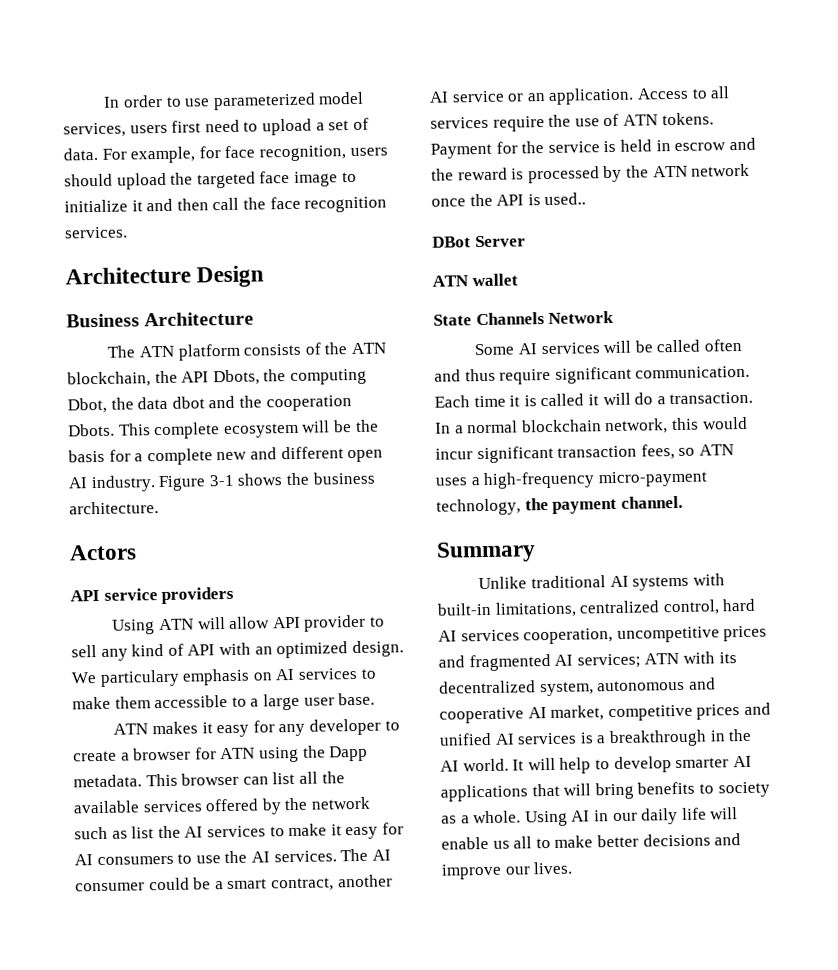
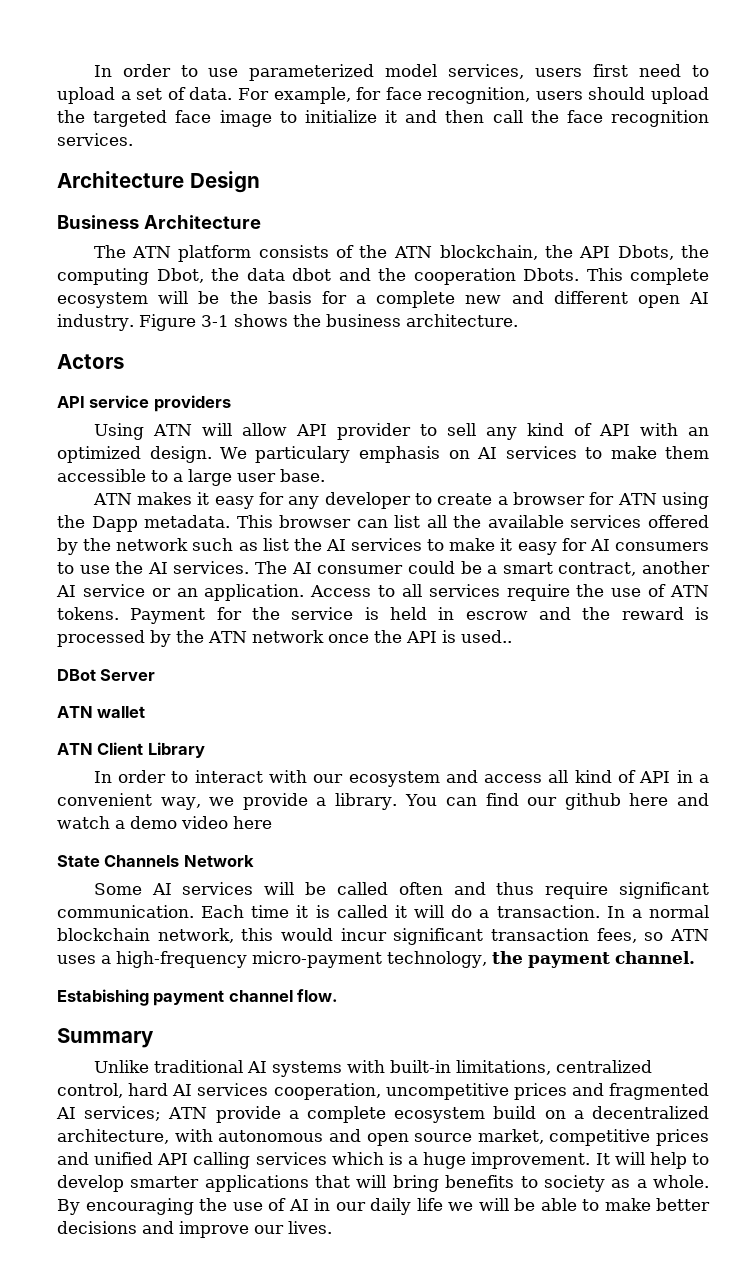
(518, 280) none -> [57,742,205,758] [93,770,709,787] [57,793,709,810] [57,816,272,829] // ATN Client Library // In order to interact with our ecosystem and access all kind of API in a convenient way, we provide a library. You can find our github here and watch a demo video here
(683, 502) none -> [57,989,339,1006] // Estabishing payment channel flow.
[682,651,737,664] [439,677,716,697] [439,707,547,724] with its decentralized system, autonomous and cooperative AI -> [215,1106,710,1123] [57,1129,473,1146] provide a complete ecosystem build on a decentralized architecture, with autonomous and open source
[494,728,753,748] [440,758,509,772] AI services is a breakthrough in the AI world. -> [157,1152,591,1169] API calling services which is a huge improvement.
[732,755,752,768] AI -> (200, 1182) none
[524,810,568,827] Using -> [57,1198,286,1215] By encouraging the use of
[710,807,739,820] [441,836,533,850] will enable us all -> [448,1198,577,1211] we will be able

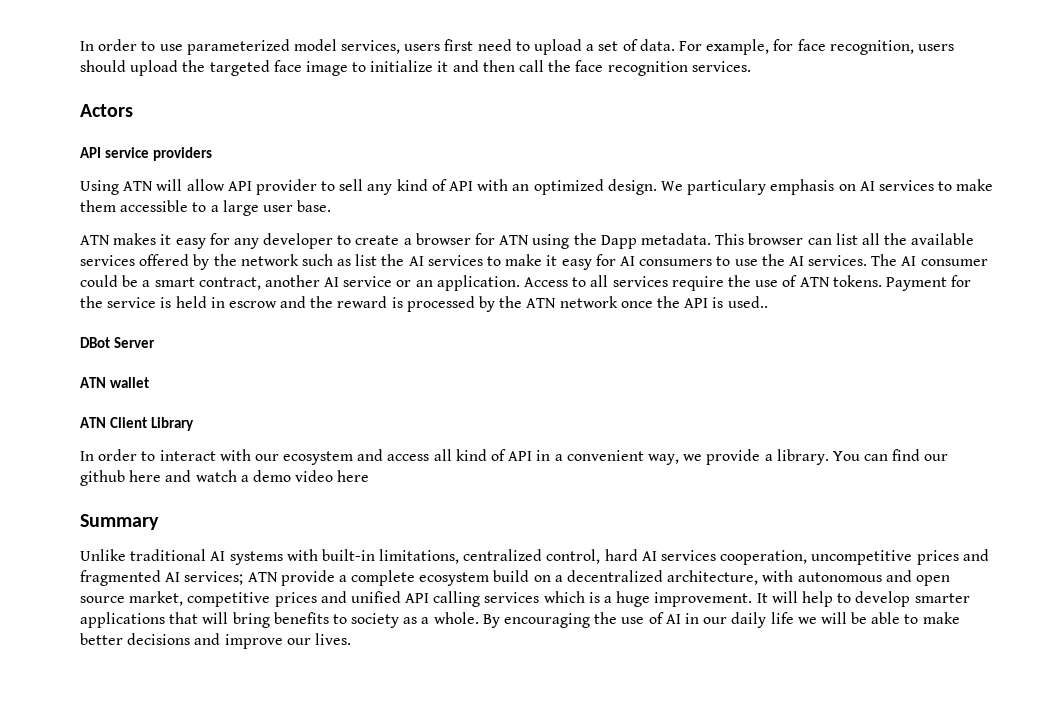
[57,171,260,193] [57,215,261,229] [93,245,709,262] [57,268,709,285] [57,291,709,308] [57,314,518,331] // Architecture Design // Business Architecture // The ATN platform consists of the ATN blockchain, the API Dbots, the computing Dbot, the data dbot and the cooperation Dbots. This complete ecosystem will be the basis for a complete new and different open AI industry. Figure 3-1 shows the business architecture. -> (751, 66) none
[57,855,254,867] [93,882,710,899] [57,905,709,918] [57,928,710,945] [57,951,695,968] [57,989,339,1006] // State Channels Network // Some AI services will be called often and thus require significant communication. Each time it is called it will do a transaction. In a normal blockchain network, this would incur significant transaction fees, so ATN uses a high-frequency micro-payment technology, the payment channel. // Estabishing payment channel flow. -> (370, 476) none

